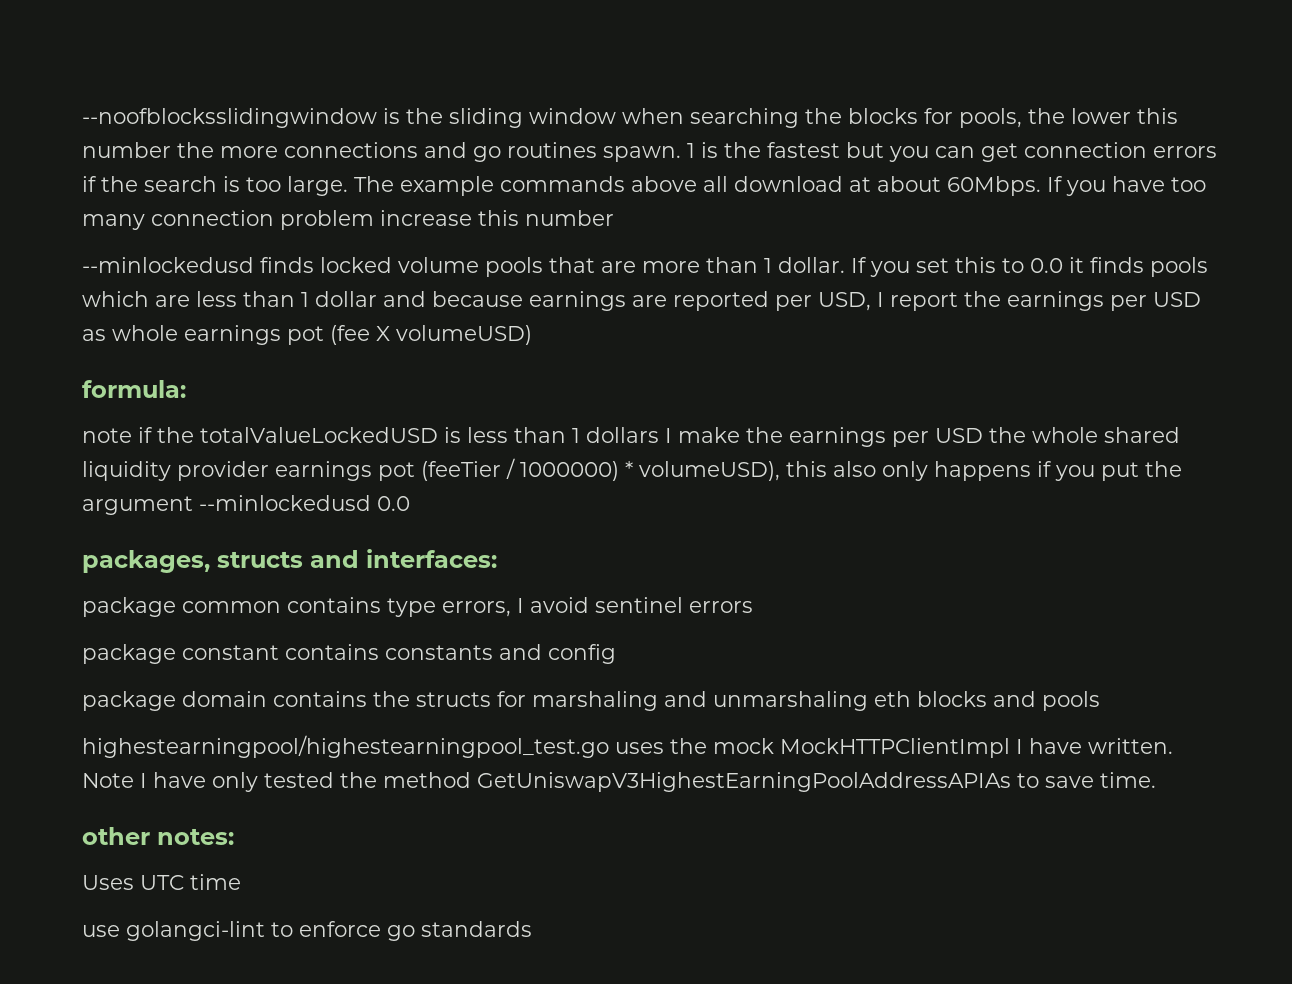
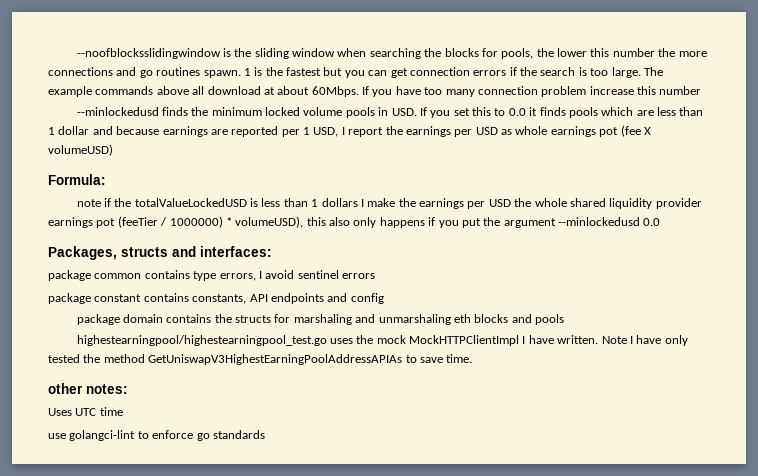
(314, 265) none -> [191,107,262,116] the minimum
[549,257,845,273] that are more than 1 dollar. -> [378,107,417,116] in USD.
(812, 303) none -> [303,127,310,135] 1
[82,380,186,398] formula: -> [48,174,106,185] Formula:
[82,550,210,573] packages, -> [48,246,117,260] Packages,
[385,645,493,660] constants -> [192,293,324,304] constants, API endpoints

